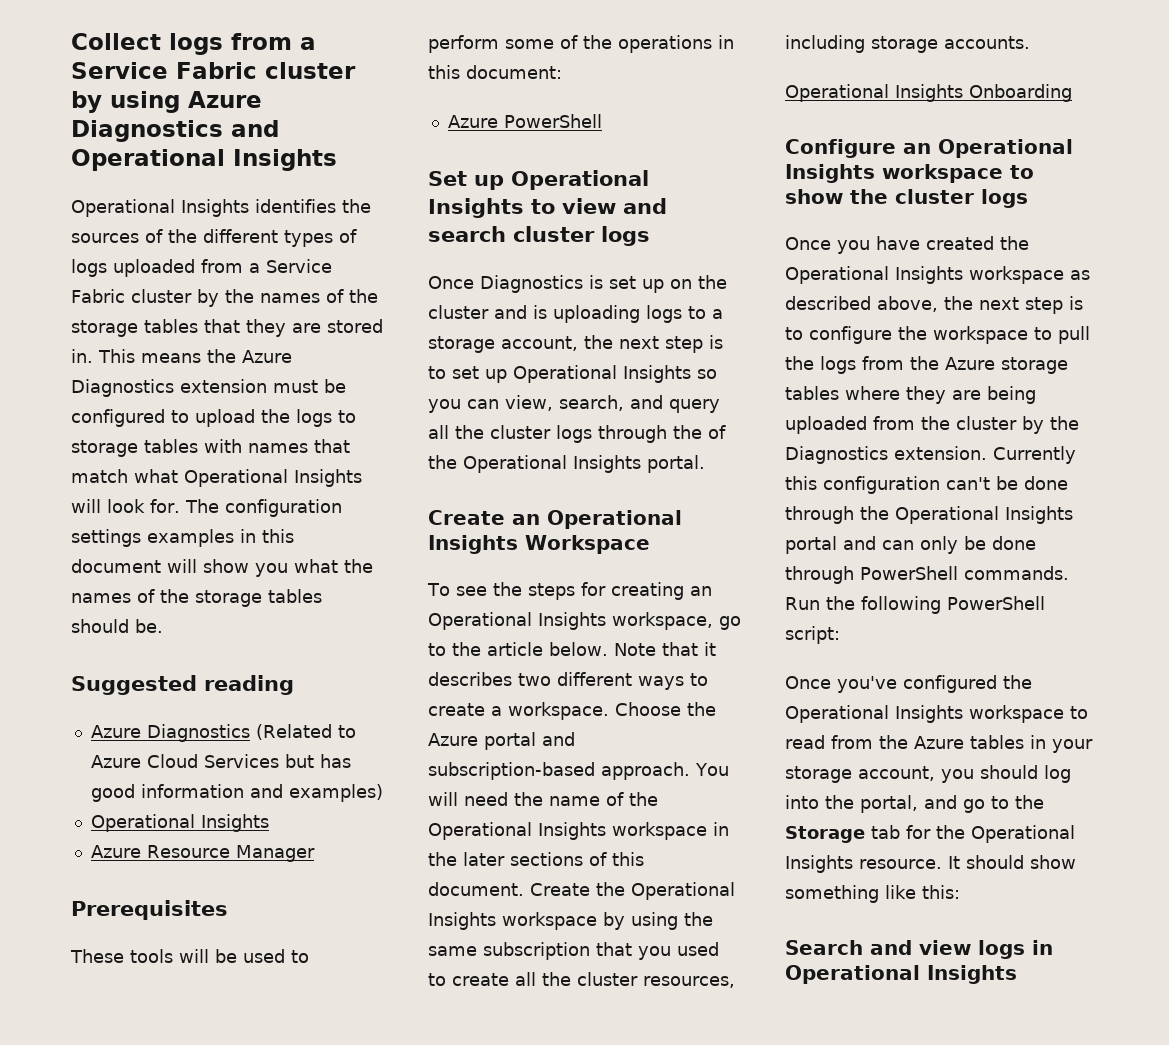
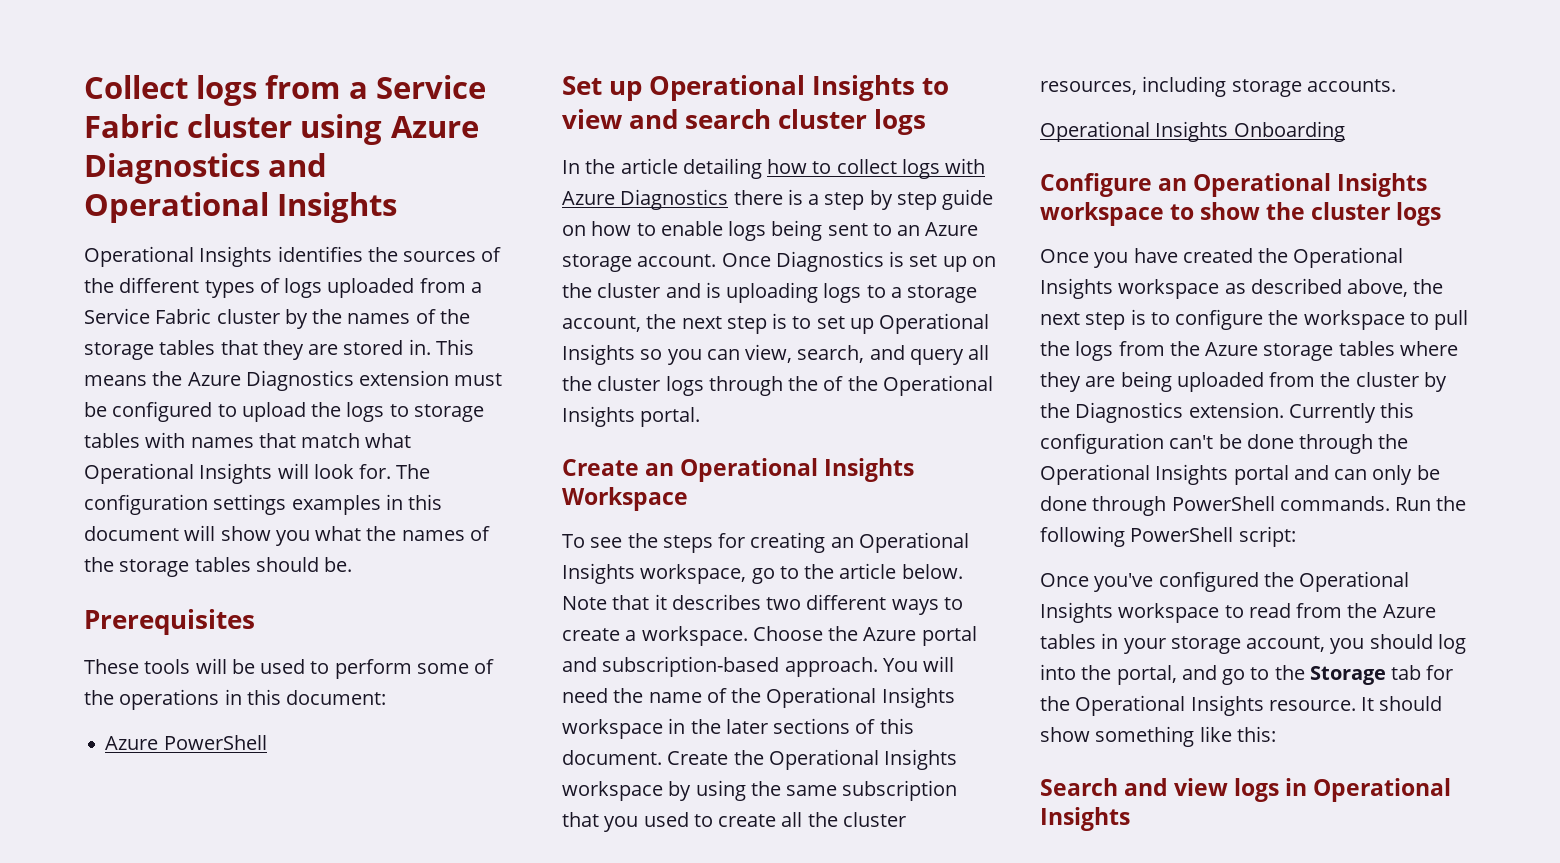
[71,91,102,113] by -> (293, 126) none
[71,675,294,695] [90,724,356,742] [90,754,351,768] [90,784,383,802] [90,814,269,832] [90,845,315,862] // Suggested reading // Azure Diagnostics (Related to Azure Cloud Services but has good information and examples) // Operational Insights // Azure Resource Manager -> (353, 564) none
(650, 236) none -> [562,158,986,179] [562,189,994,210] [562,220,979,241] [562,254,717,272] In the article detailing how to collect logs with Azure Diagnostics there is a step by step guide on how to enable logs being sent to an Azure storage account.

